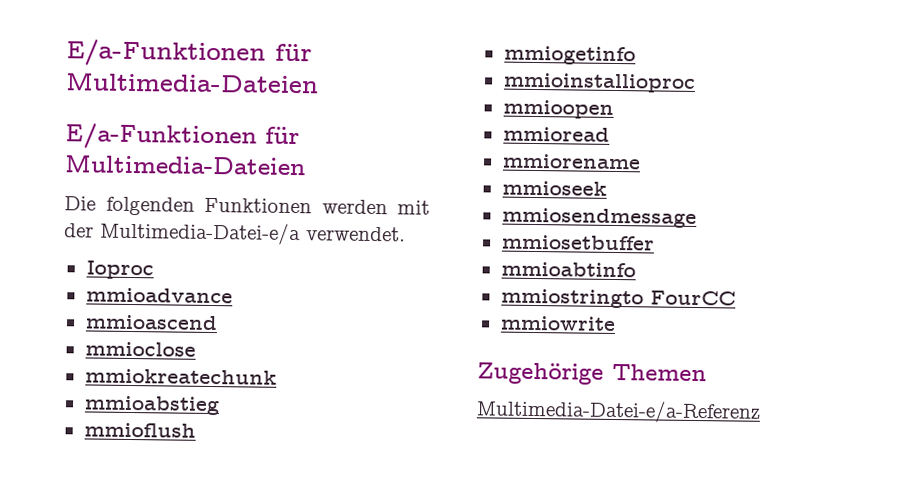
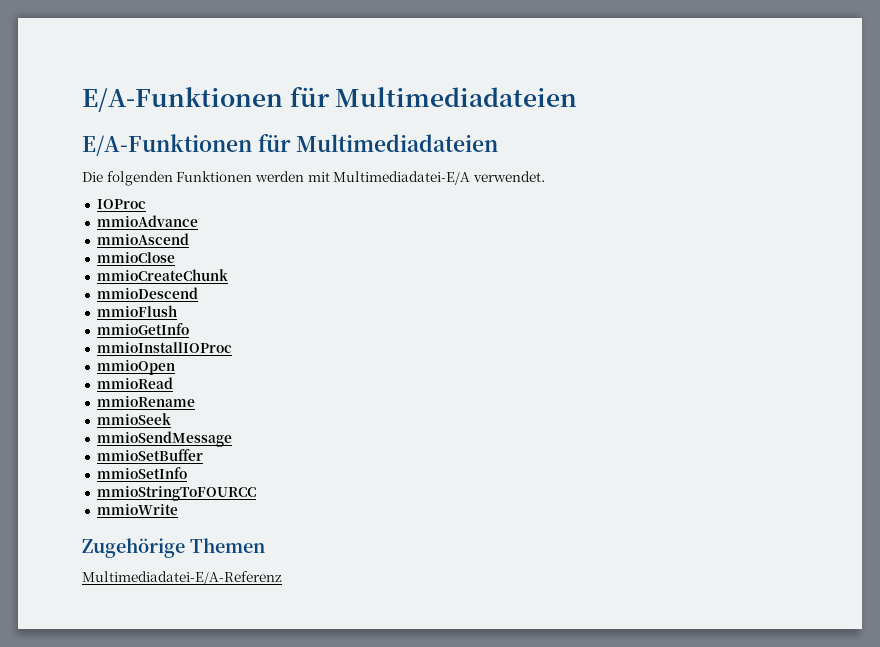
[66,39,312,68] [65,72,319,94] [65,123,300,151] [64,154,306,176] E/a-Funktionen für Multimedia-Dateien // E/a-Funktionen für Multimedia-Dateien -> [82,86,578,112] [82,134,499,156] E/A-Funktionen für Multimediadateien // E/A-Funktionen für Multimediadateien
[64,221,301,246] der Multimedia-Datei-e/a -> [333,171,471,185] Multimediadatei-E/A
[85,260,154,280] [85,287,233,304] [84,314,218,331] [84,341,196,357] [84,368,277,385] [83,395,220,416] [83,422,196,438] [503,45,636,66] [502,72,696,93] [502,99,614,119] [502,126,610,142] [501,153,641,170] [501,180,607,196] [501,207,697,229] [500,234,655,251] [500,261,636,278] [500,288,736,309] [499,315,616,332] Ioproc // mmioadvance // mmioascend // mmioclose // mmiokreatechunk // mmioabstieg // mmioflush // mmiogetinfo // mmioinstallioproc // mmioopen // mmioread // mmiorename // mmioseek // mmiosendmessage // mmiosetbuffer // mmioabtinfo // mmiostringto FourCC // mmiowrite -> [96,199,146,209] [96,215,198,227] [96,233,189,245] [96,252,175,263] [96,269,228,281] [96,287,198,299] [96,305,177,317] [96,323,189,335] [96,342,232,353] [96,360,175,375] [96,377,173,389] [96,396,195,407] [96,413,171,425] [96,431,232,447] [96,449,203,461] [96,467,187,479] [96,486,256,501] [96,504,178,515] IOProc // mmioAdvance // mmioAscend // mmioClose // mmioCreateChunk // mmioDescend // mmioFlush // mmioGetInfo // mmioInstallIOProc // mmioOpen // mmioRead // mmioRename // mmioSeek // mmioSendMessage // mmioSetBuffer // mmioSetInfo // mmioStringToFOURCC // mmioWrite
[476,399,761,424] Multimedia-Datei-e/a-Referenz -> [82,571,282,585] Multimediadatei-E/A-Referenz

